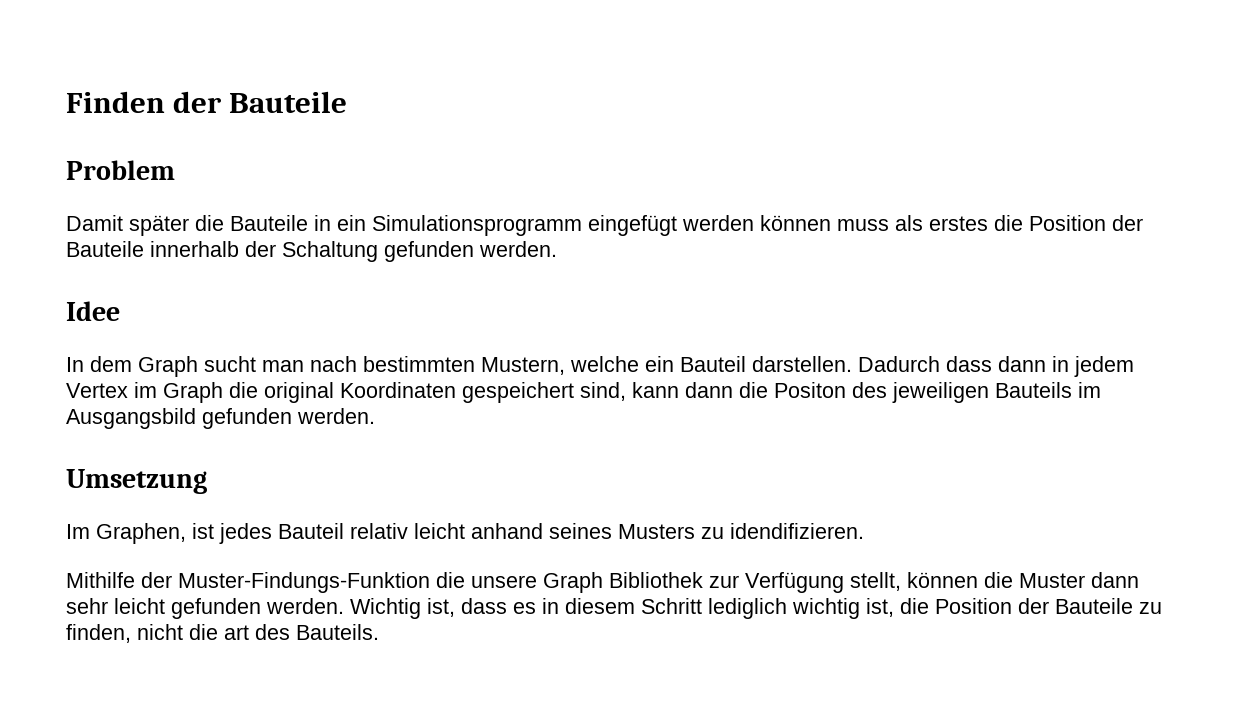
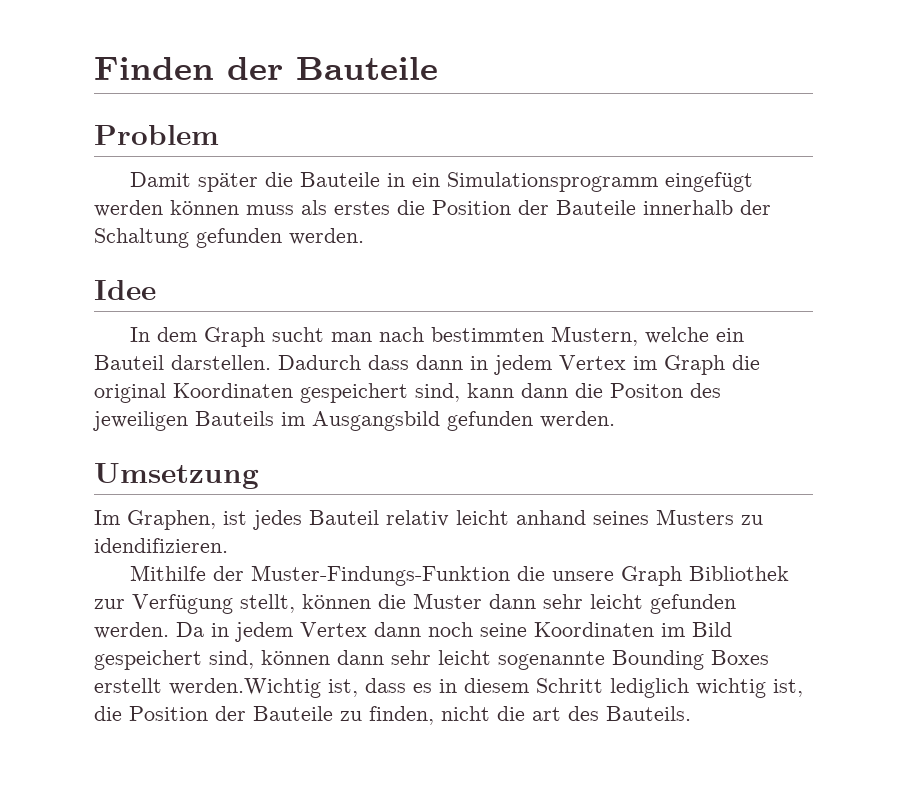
[350,598,421,619] Wichtig -> [176,622,732,642] [94,650,769,670] [94,678,321,698] Da in jedem Vertex dann noch seine Koordinaten im Bild gespeichert sind, können dann sehr leicht sogenannte Bounding Boxes erstellt werden.Wichtig

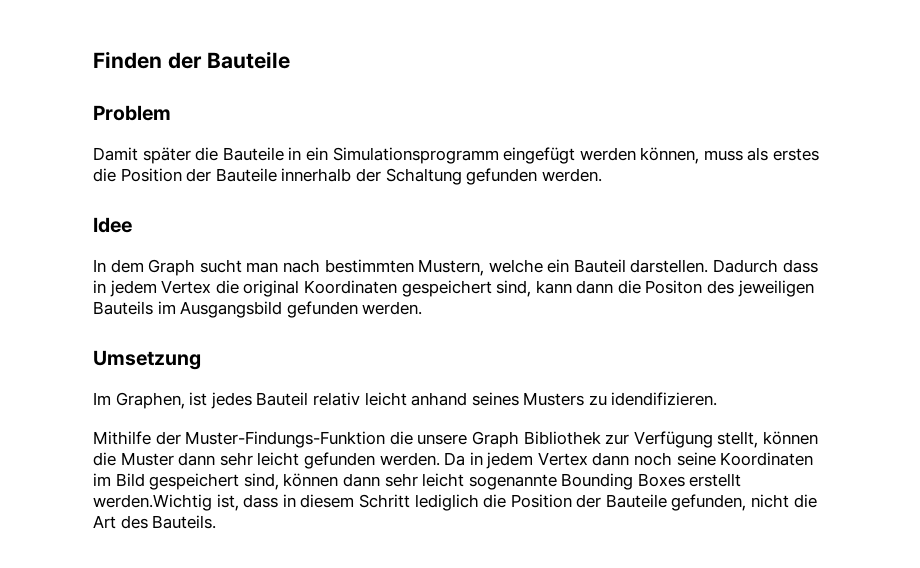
[170,200,239,215] können -> [640,147,700,164] können,
[416,355,725,375] dann in jedem Vertex im Graph -> [93,280,212,297] in jedem Vertex
[413,683,432,693] es -> (279, 501) none
[696,678,803,698] [94,706,434,725] wichtig ist, die Position der Bauteile zu finden, -> [483,494,747,511] die Position der Bauteile gefunden,
[532,707,561,721] art -> [93,515,116,529] Art

